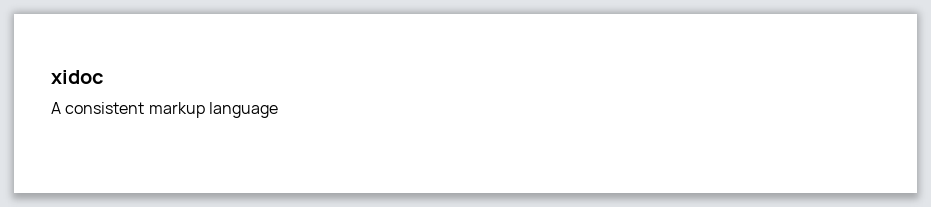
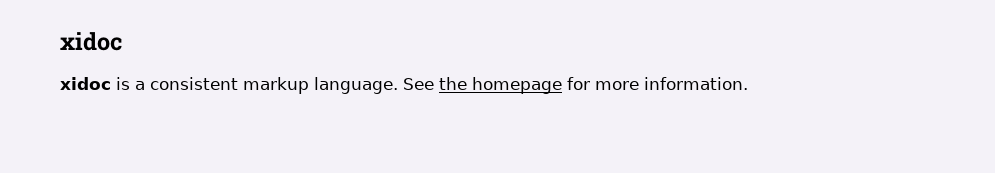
[51,102,278,118] A consistent markup language -> [60,77,748,94] xidoc is a consistent markup language. See the homepage for more information.

